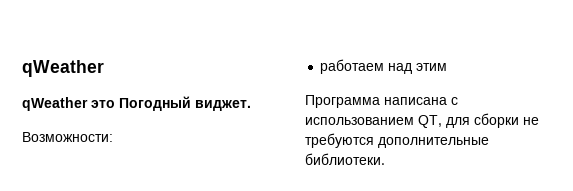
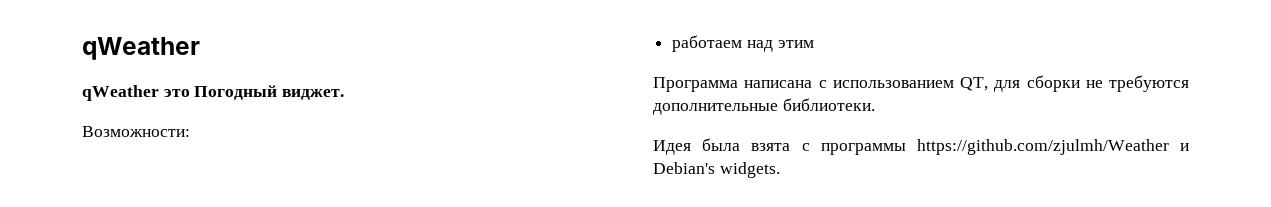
(385, 159) none -> [653,138,1189,155] [653,162,780,178] // Идея была взята с программы https://github.com/zjulmh/Weather и Debian's widgets.

